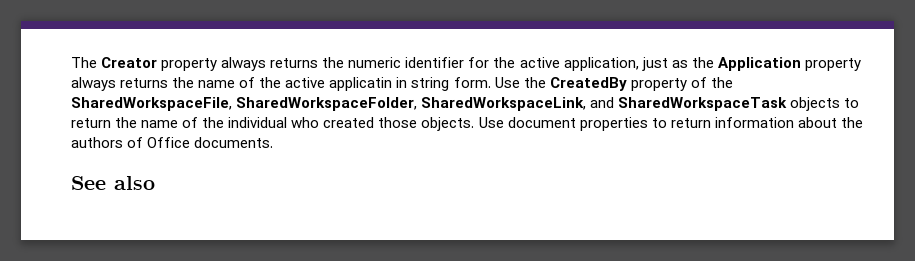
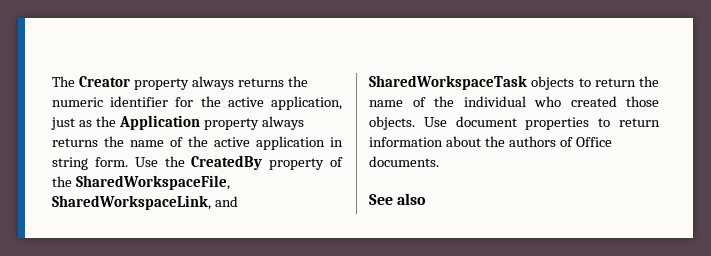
[329,77,393,91] applicatin -> [256,136,325,150] application
[236,97,418,111] SharedWorkspaceFolder, -> (230, 182) none

